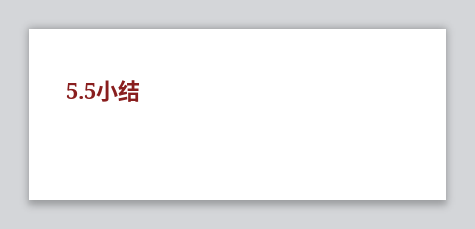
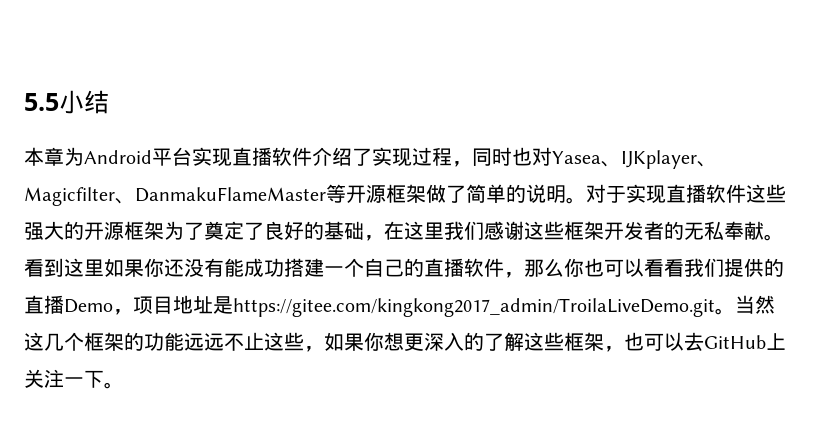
(140, 91) none -> [24,147,717,169] [24,184,786,206] [24,221,784,241] [24,258,784,278] [24,295,775,317] [24,332,786,352] [24,369,124,389] // 本章为Android平台实现直播软件介绍了实现过程，同时也对Yasea、IJKplayer、Magicfilter、DanmakuFlameMaster等开源框架做了简单的说明。对于实现直播软件这些强大的开源框架为了奠定了良好的基础，在这里我们感谢这些框架开发者的无私奉献。看到这里如果你还没有能成功搭建一个自己的直播软件，那么你也可以看看我们提供的直播Demo，项目地址是https://gitee.com/kingkong2017_admin/TroilaLiveDemo.git。当然这几个框架的功能远远不止这些，如果你想更深入的了解这些框架，也可以去GitHub上关注一下。

